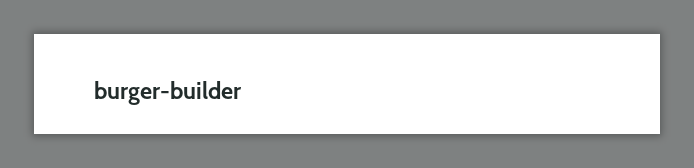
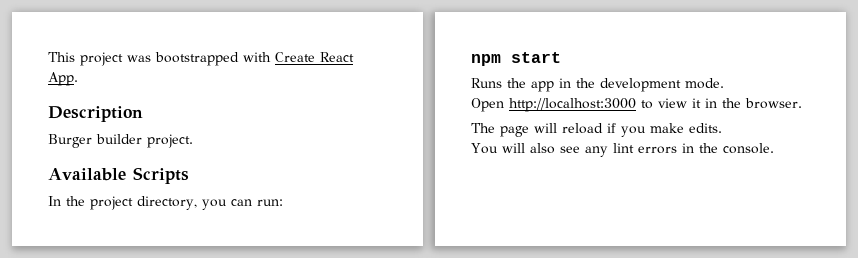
[94,81,242,105] burger-builder -> [48,52,354,66] [48,72,78,86] [48,106,143,122] [48,134,193,148] [48,167,189,184] [48,196,283,210] [471,52,561,66] [471,78,724,92] [471,98,802,112] [471,123,722,137] [471,143,774,157] This project was bootstrapped with Create React App. // Description // Burger builder project. // Available Scripts // In the project directory, you can run: // npm start // Runs the app in the development mode. // Open http://localhost:3000 to view it in the browser. // The page will reload if you make edits. // You will also see any lint errors in the console.

